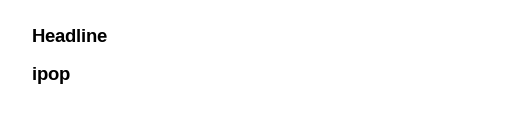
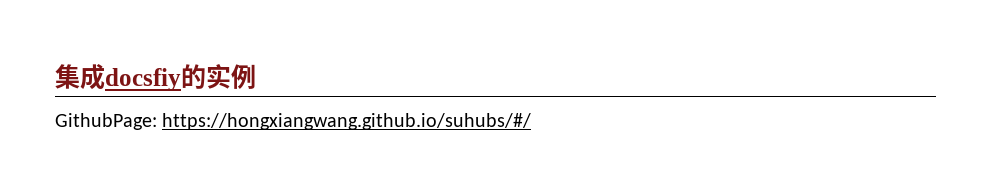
[32,29,107,42] [32,67,70,84] Headline // ipop -> [55,64,256,91] [55,113,532,130] 集成docsfiy的实例 // GithubPage: https://hongxiangwang.github.io/suhubs/#/

